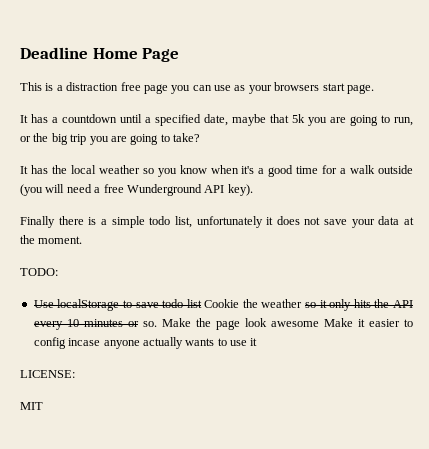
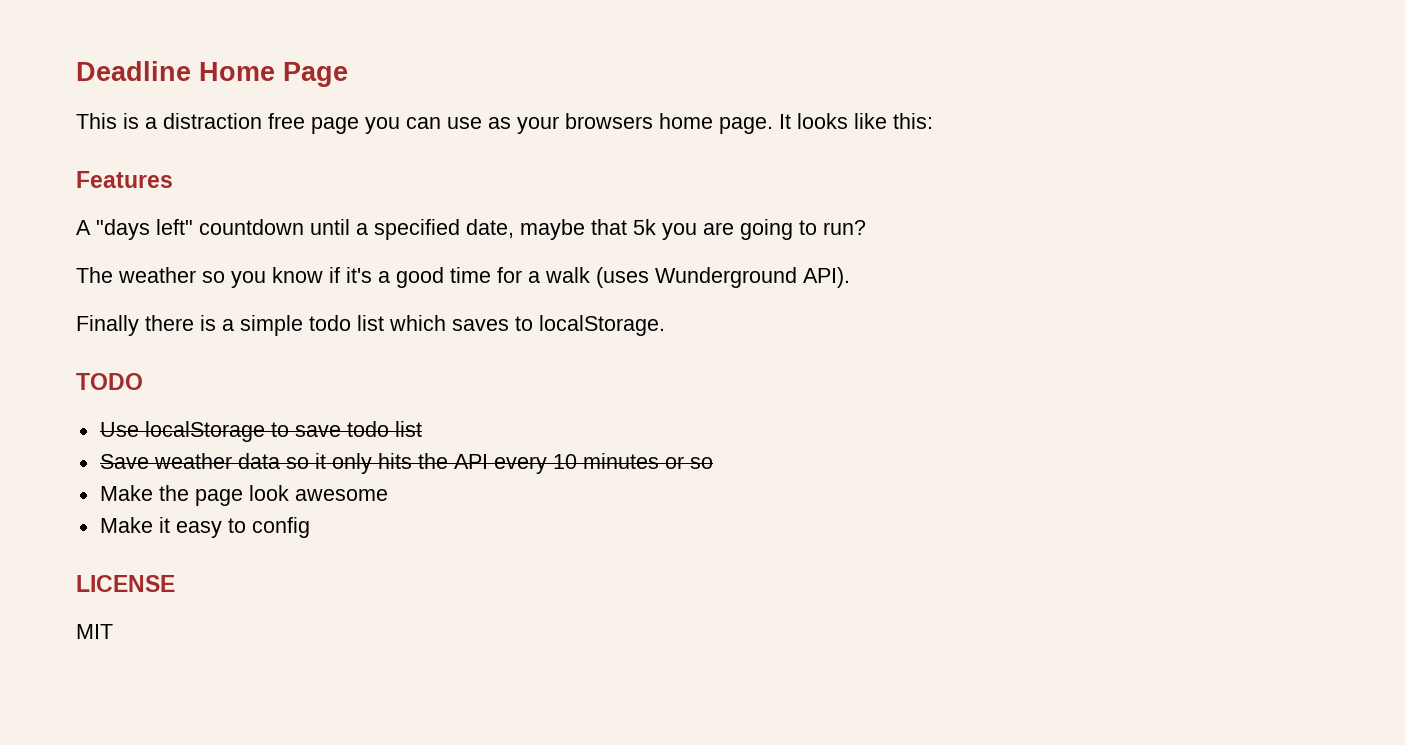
[322,83,345,91] start -> [659,113,713,129] home
[20,114,58,123] // It has a -> [779,113,933,129] [76,171,173,188] [76,219,193,240] It looks like this: // Features // A "days left"
[394,117,413,126] [20,133,200,145] [20,165,96,174] run, or the big trip you are going to take? // It has the local -> [823,220,866,235] [76,267,113,283] run? // The
[210,165,239,174] when -> [329,267,340,283] if
[378,165,413,174] [20,184,253,196] outside (you will need a free Wunderground API key). -> [596,267,850,288] (uses Wunderground API).
[174,216,415,228] [20,235,83,244] [20,268,58,276] list, unfortunately it does not save your data at the moment. // TODO: -> [357,315,665,336] [76,373,143,390] list which saves to localStorage. // TODO
[204,299,303,308] Cookie the weather -> [99,453,280,469] // Save weather data
[142,321,157,327] so. -> [689,457,713,469] so //
(319, 324) none -> (388, 495) //
[368,319,400,327] easier -> [175,521,222,538] easy
[68,337,258,349] [20,370,75,378] incase anyone actually wants to use it // LICENSE: -> [76,575,175,592] // LICENSE

